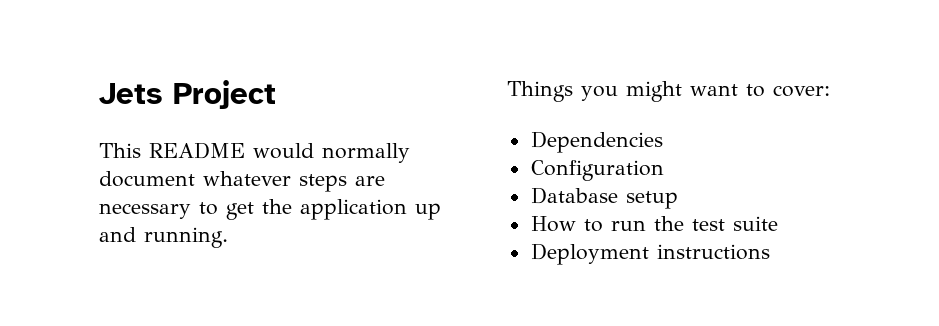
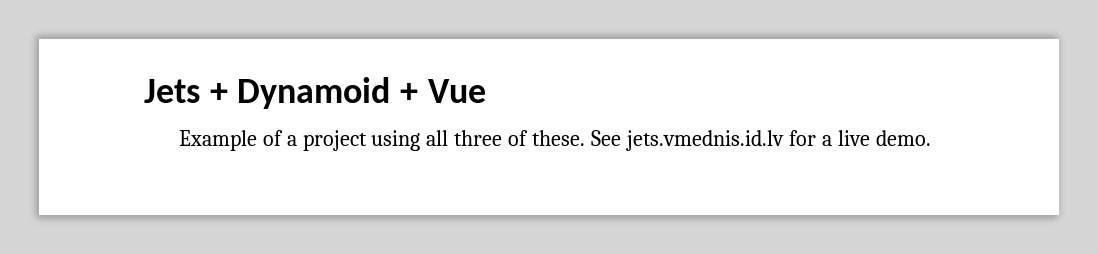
[173,80,276,109] [99,142,410,163] [99,171,385,192] [99,199,441,220] [99,227,228,248] [507,81,830,102] [530,131,663,153] [530,160,664,181] [530,187,678,209] [530,216,778,232] [530,243,770,265] Project // This README would normally document whatever steps are necessary to get the application up and running. // Things you might want to cover: // Dependencies // Configuration // Database setup // How to run the test suite // Deployment instructions -> [209,77,486,109] [178,130,931,151] + Dynamoid + Vue // Example of a project using all three of these. See jets.vmednis.id.lv for a live demo.

